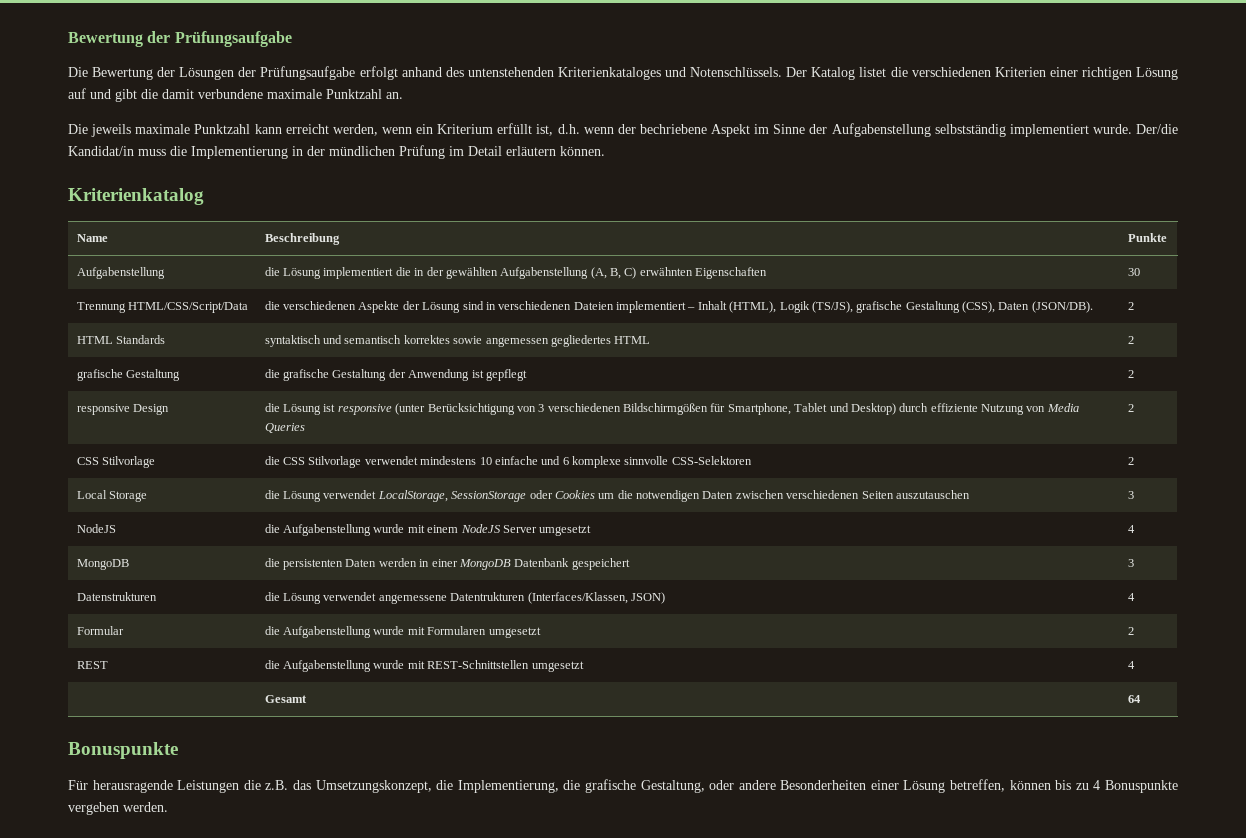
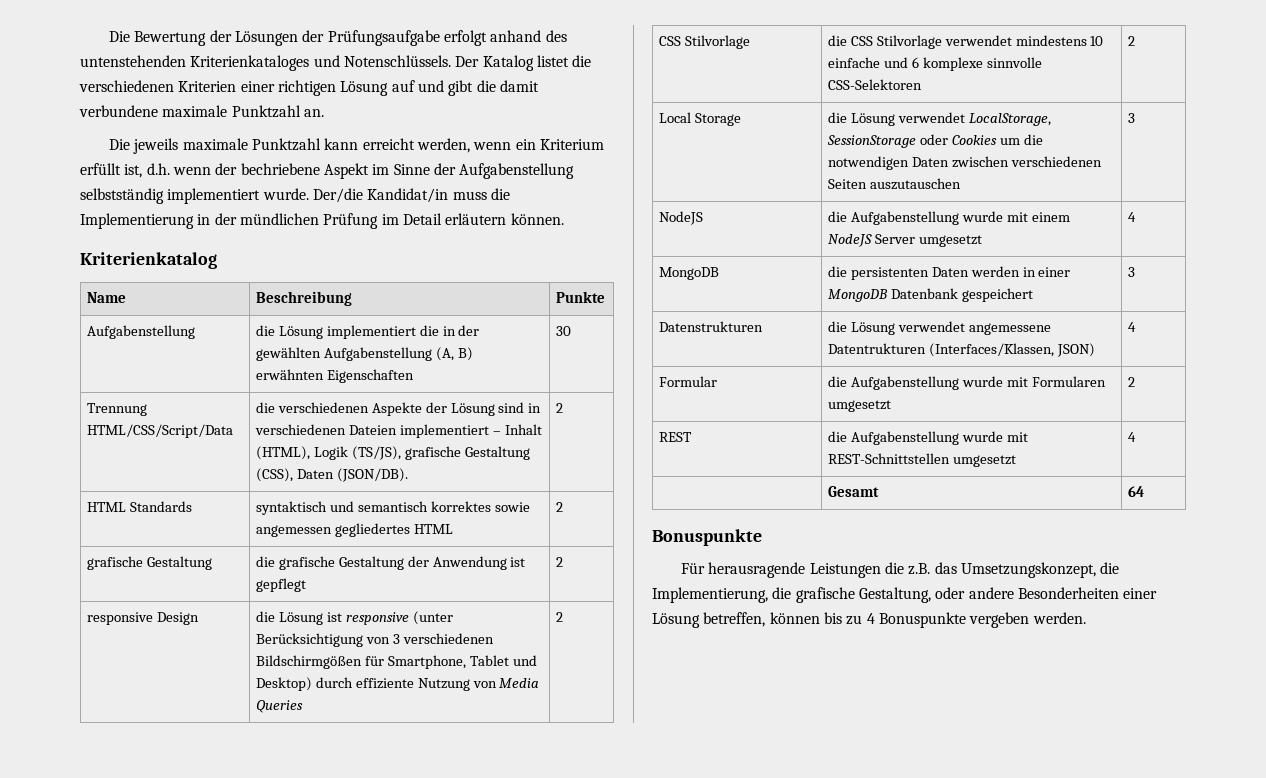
[68,31,292,47] Bewertung der Prüfungsaufgabe // -> (108, 36) none
[610,267,637,279] B, C) -> [457,347,473,361] B)

